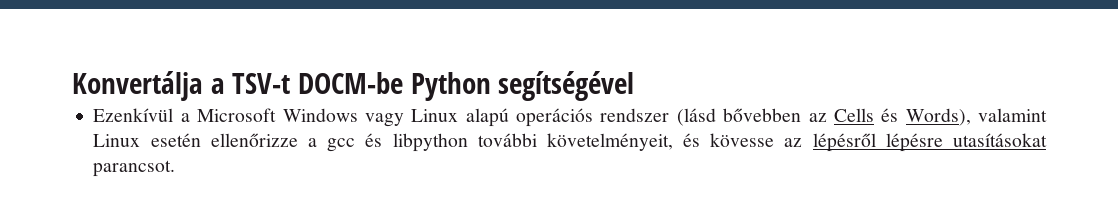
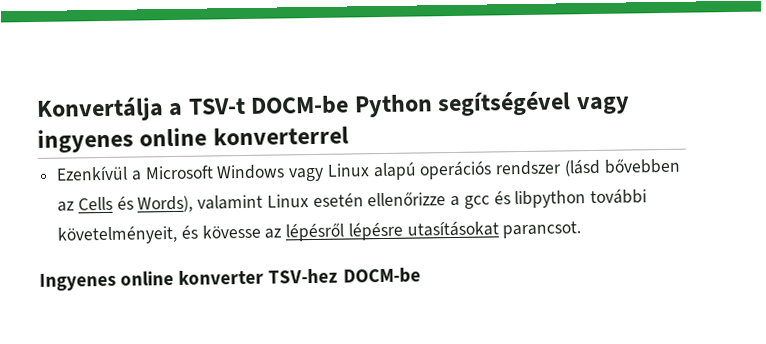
(635, 86) none -> [575,96,630,115] [37,126,349,153] vagy ingyenes online konverterrel
(176, 168) none -> [39,267,421,291] // Ingyenes online konverter TSV-hez DOCM-be

